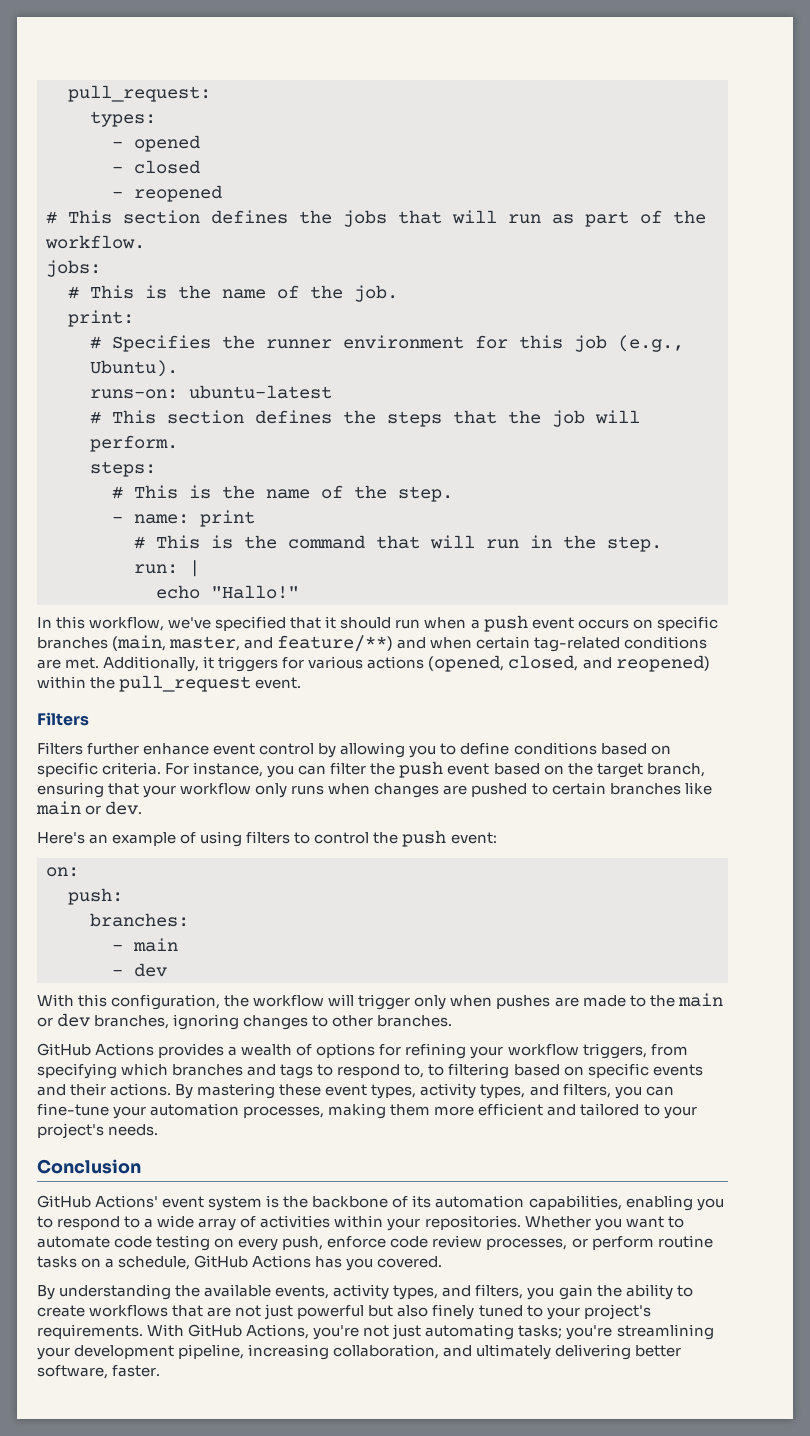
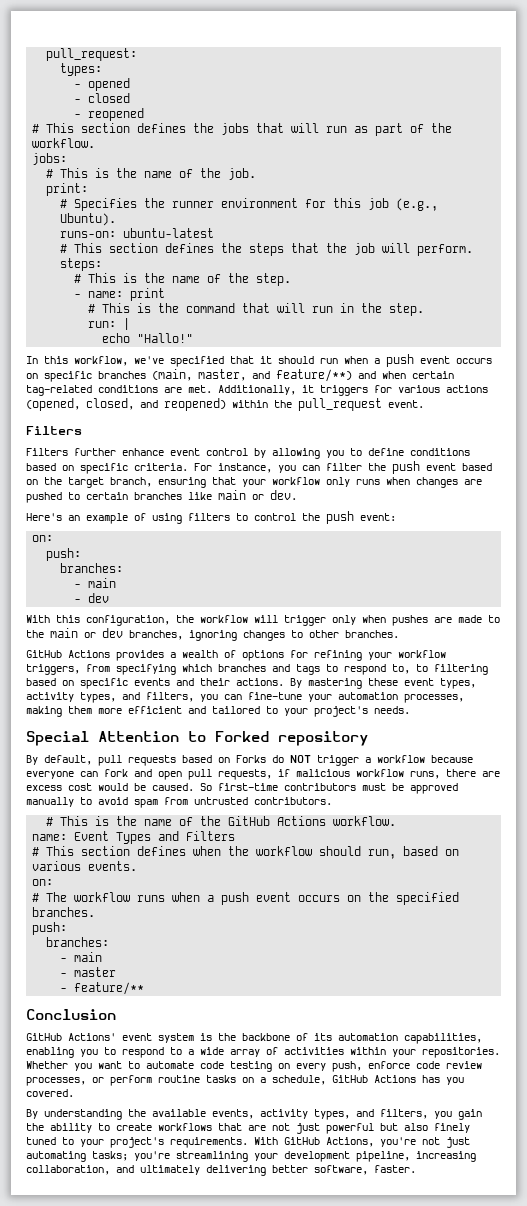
(159, 1130) none -> [26,731,368,746] [26,755,473,766] [26,769,500,780] [26,783,458,794] [26,797,332,808] [46,816,397,826] [32,831,236,844] [32,846,460,859] [32,861,138,871] [32,879,54,886] [32,892,460,905] [32,907,96,917] [32,922,68,935] [46,937,110,947] [60,952,103,962] [60,967,117,977] [60,982,145,995] // Special Attention to Forked repository // By default, pull requests based on Forks do NOT trigger a workflow because everyone can fork and open pull requests, if malicious workflow runs, there are excess cost would be caused. So first-time contributors must be approved manually to avoid spam from untrusted contributors. // # This is the name of the GitHub Actions workflow. // name: Event Types and Filters // # This section defines when the workflow should run, based on various events. // on: // # The workflow runs when a push event occurs on the specified branches. // push: // branches: // - main // - master // - feature/**

